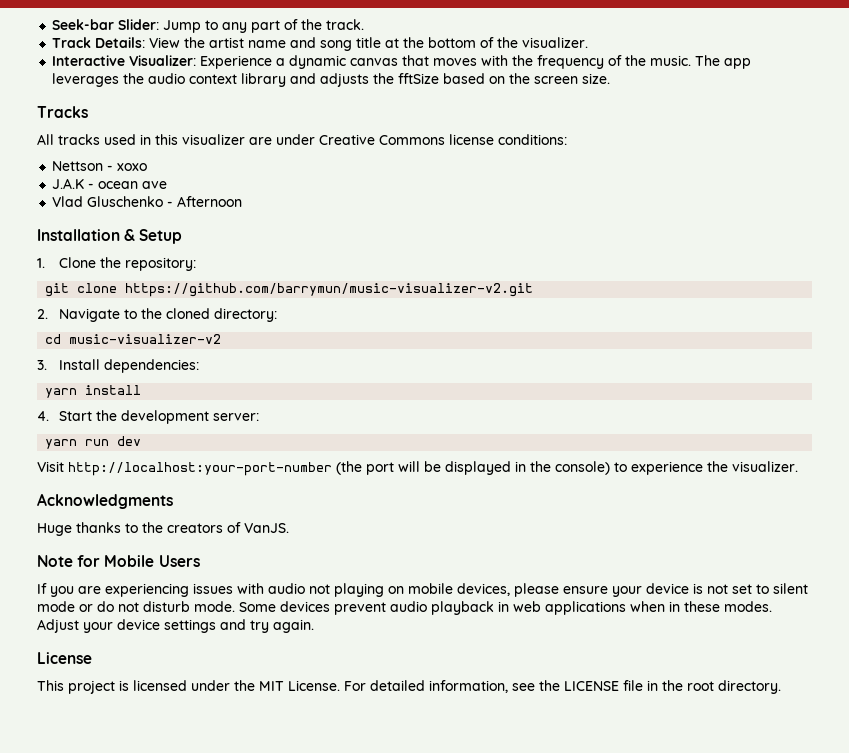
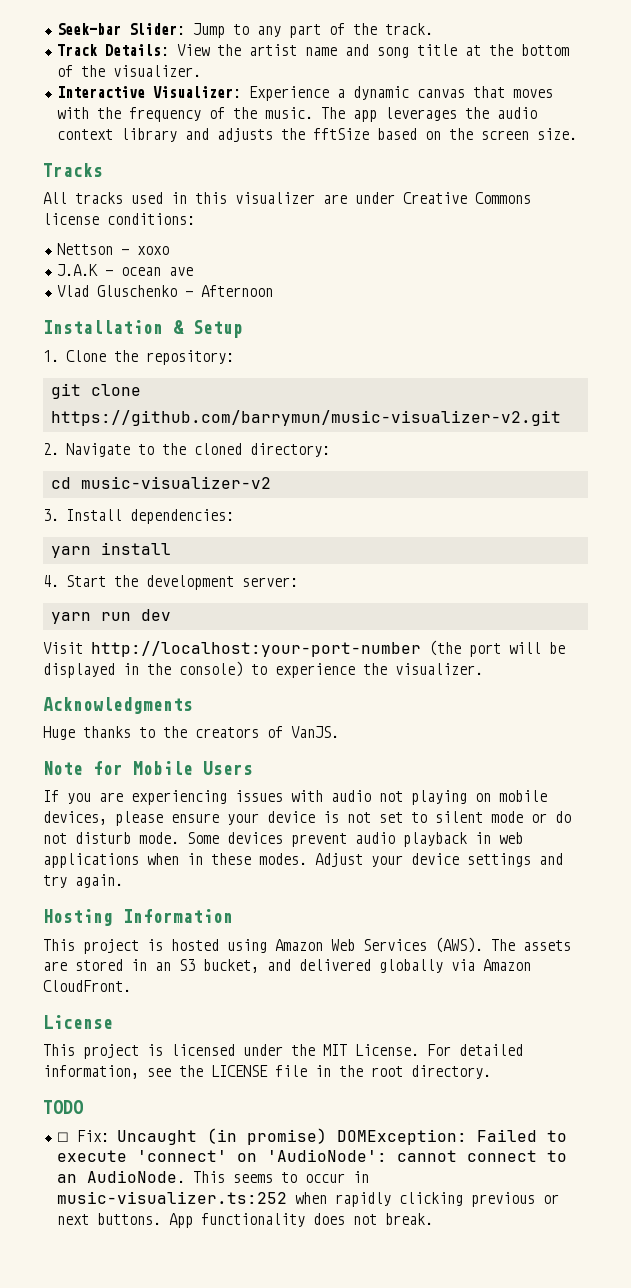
(314, 626) none -> [43,909,233,926] [43,937,571,954] [43,959,531,973] [43,980,131,992] // Hosting Information // This project is hosted using Amazon Web Services (AWS). The assets are stored in an S3 bucket, and delivered globally via Amazon CloudFront.
(781, 687) none -> [43,1100,83,1114] [56,1128,567,1145] [56,1149,567,1162] [56,1170,369,1183] [56,1191,559,1207] [56,1213,433,1228] // TODO // ☐ Fix: Uncaught (in promise) DOMException: Failed to execute 'connect' on 'AudioNode': cannot connect to an AudioNode. This seems to occur in music-visualizer.ts:252 when rapidly clicking previous or next buttons. App functionality does not break.

